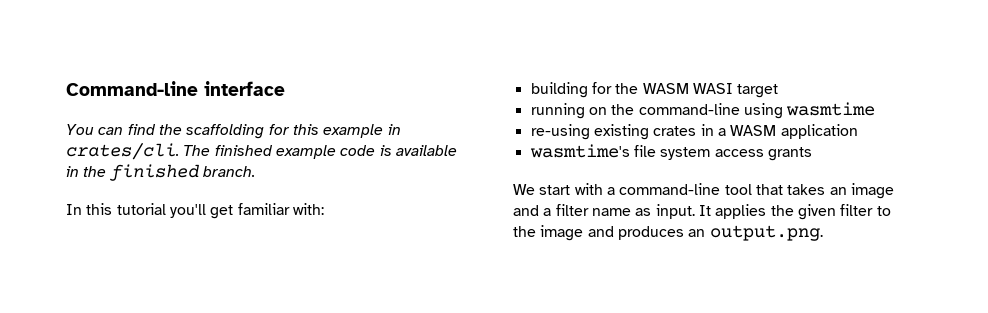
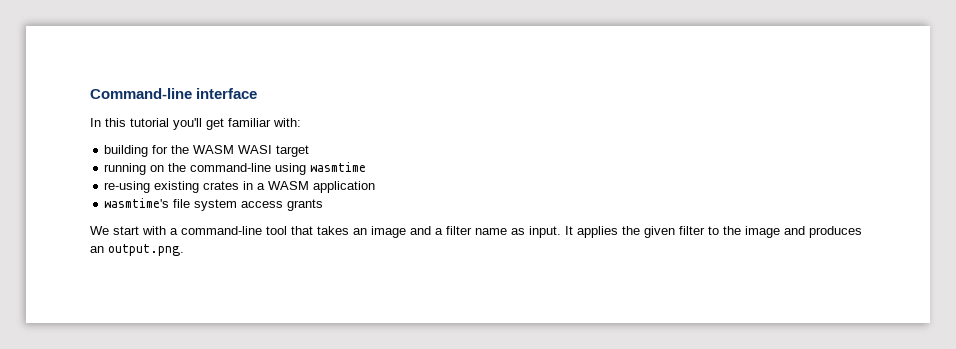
[66,124,401,139] [66,143,457,160] [66,164,255,181] // You can find the scaffolding for this example in crates/cli. The finished example code is available in the finished branch. -> (258, 93) none

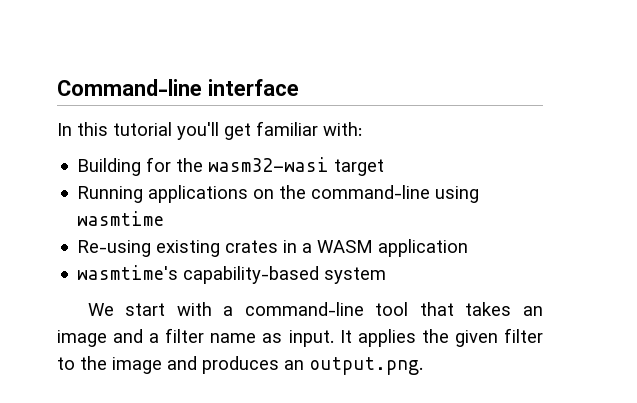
[104,145,149,157] building -> [77,158,142,176] Building
[193,145,273,154] WASM WASI -> [208,157,330,172] wasm32-wasi
[104,163,147,175] running -> [77,185,249,203] Running applications
[104,181,151,193] re-using -> [77,240,152,257] Re-using
[173,199,191,208] file -> [183,266,320,284] capability-based
[241,199,324,211] access grants -> (387, 275) none

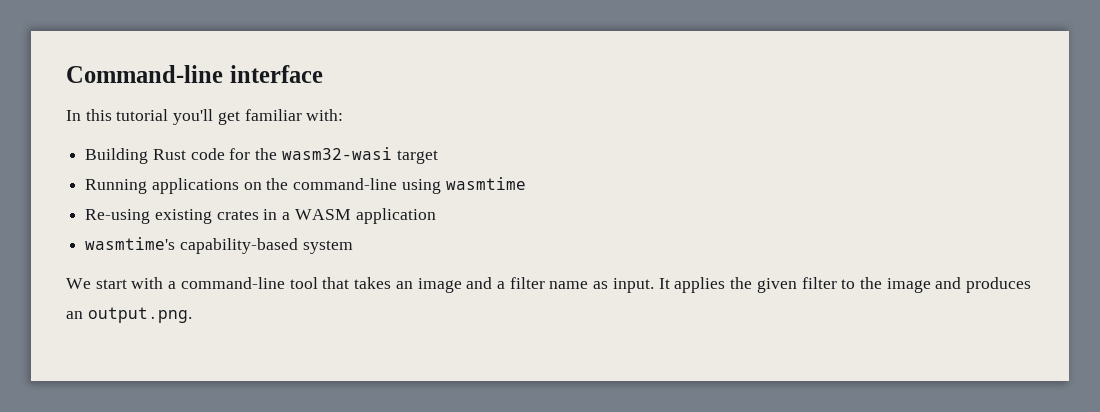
(142, 167) none -> [152,148,225,160] Rust code

